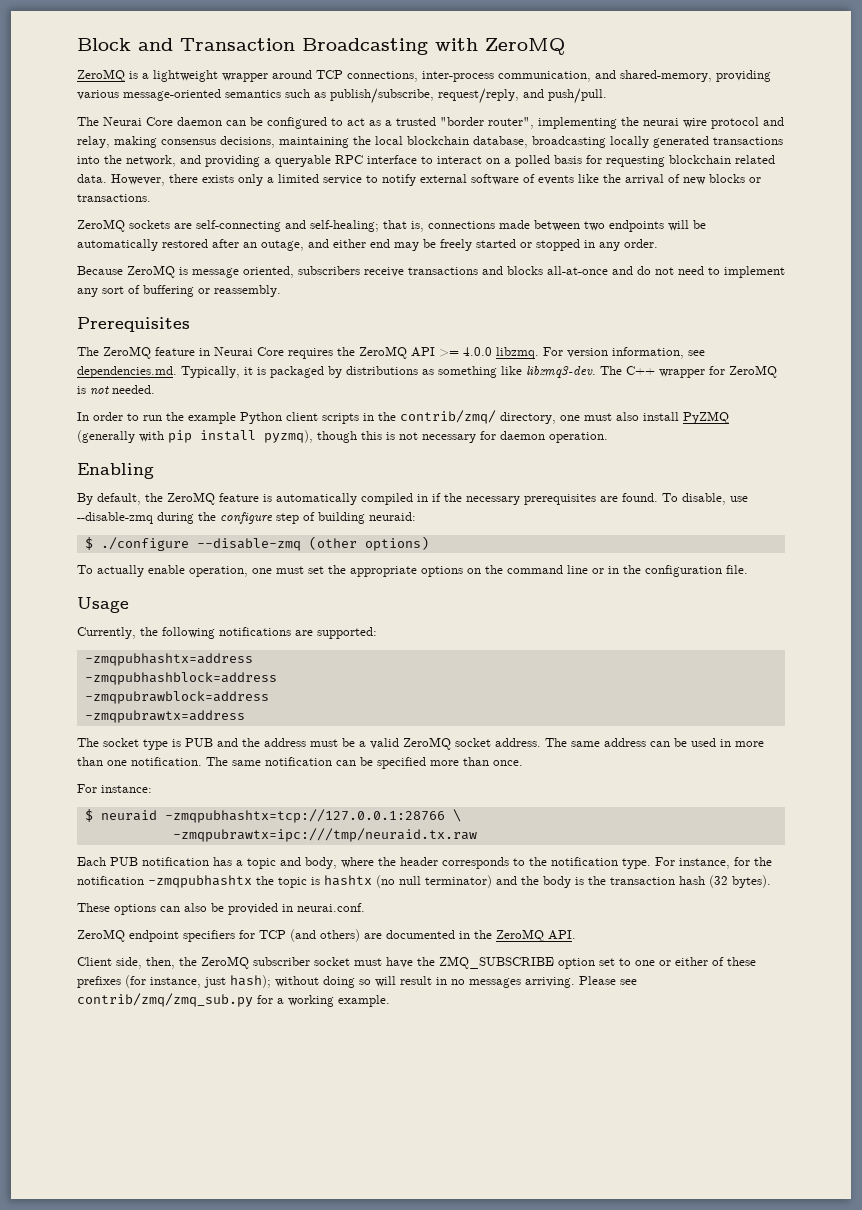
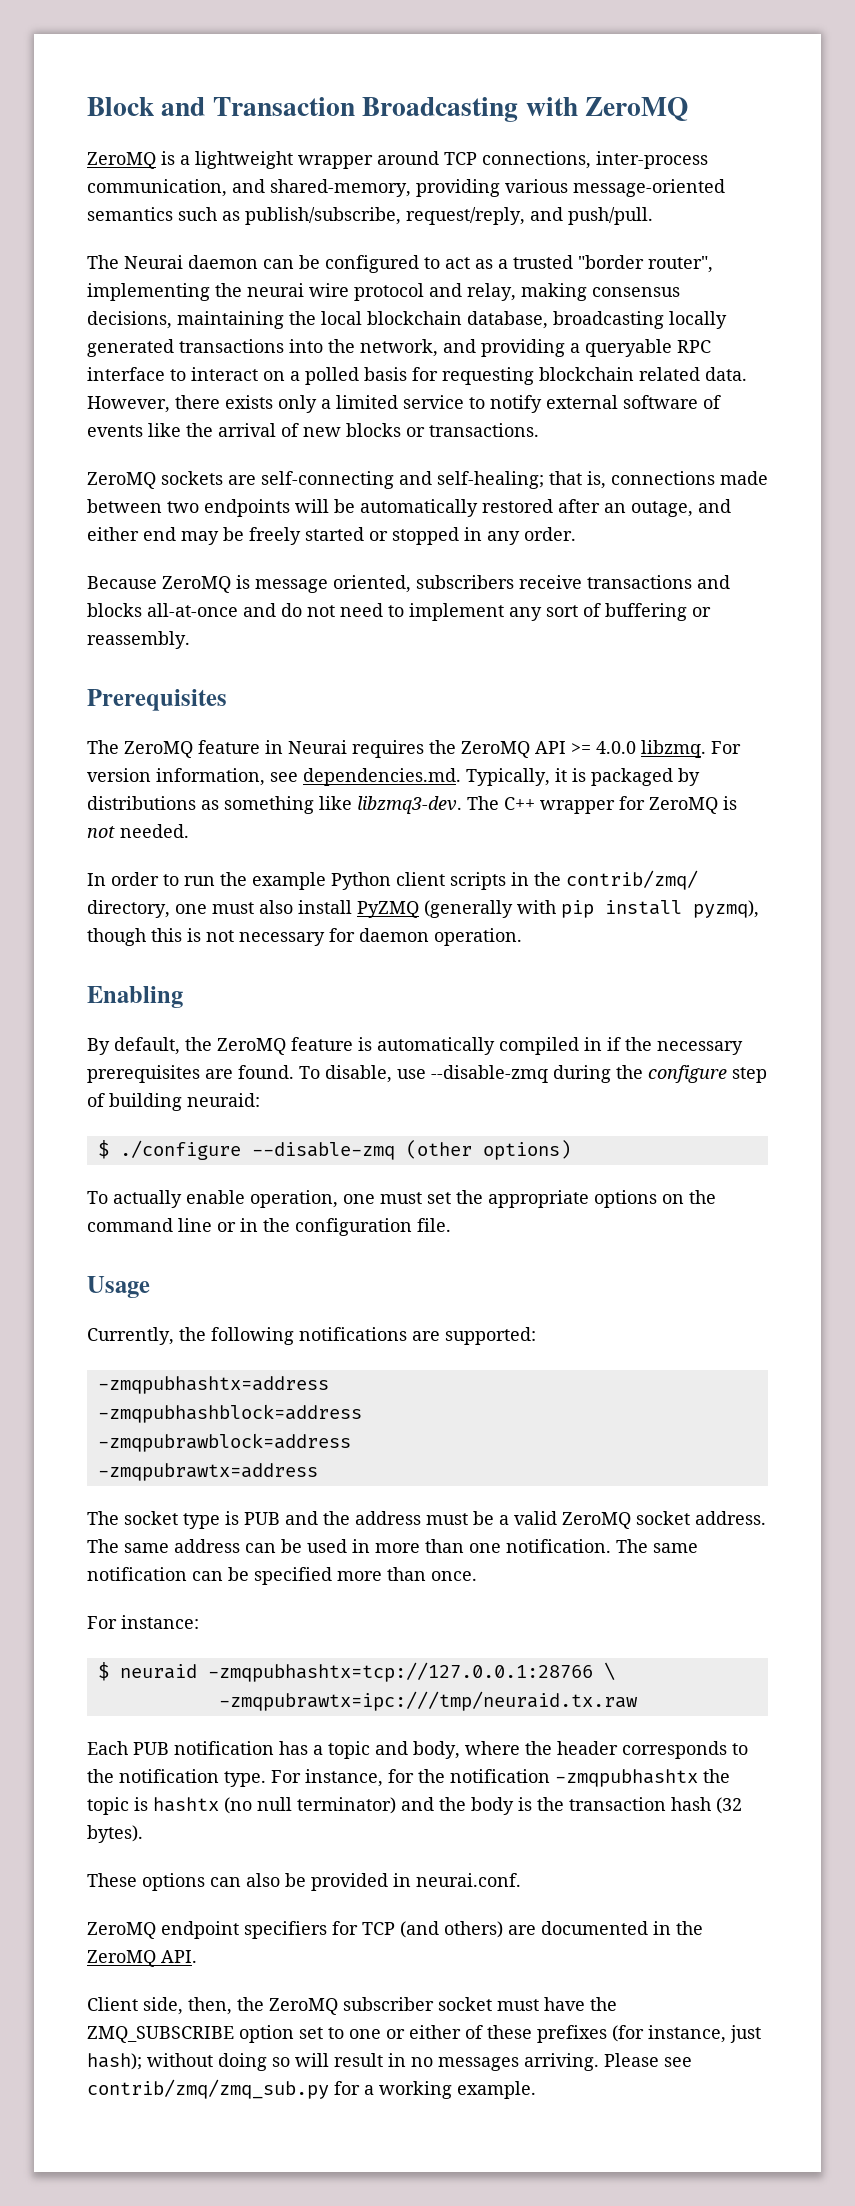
[146,117,173,126] Core -> (183, 262) none
[257,347,284,356] Core -> (347, 747) none

